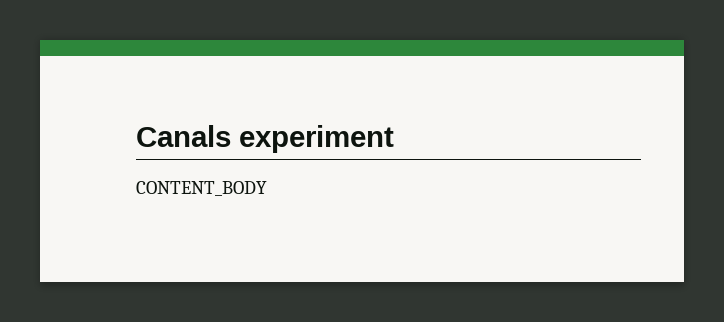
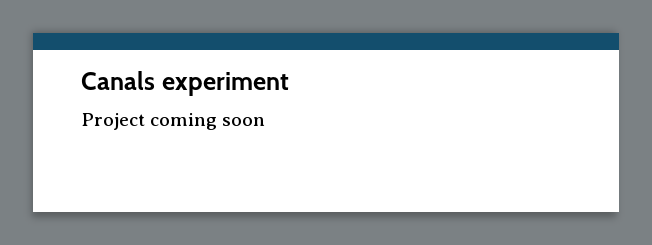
[136,181,267,196] CONTENT_BODY -> [81,113,266,130] Project coming soon

